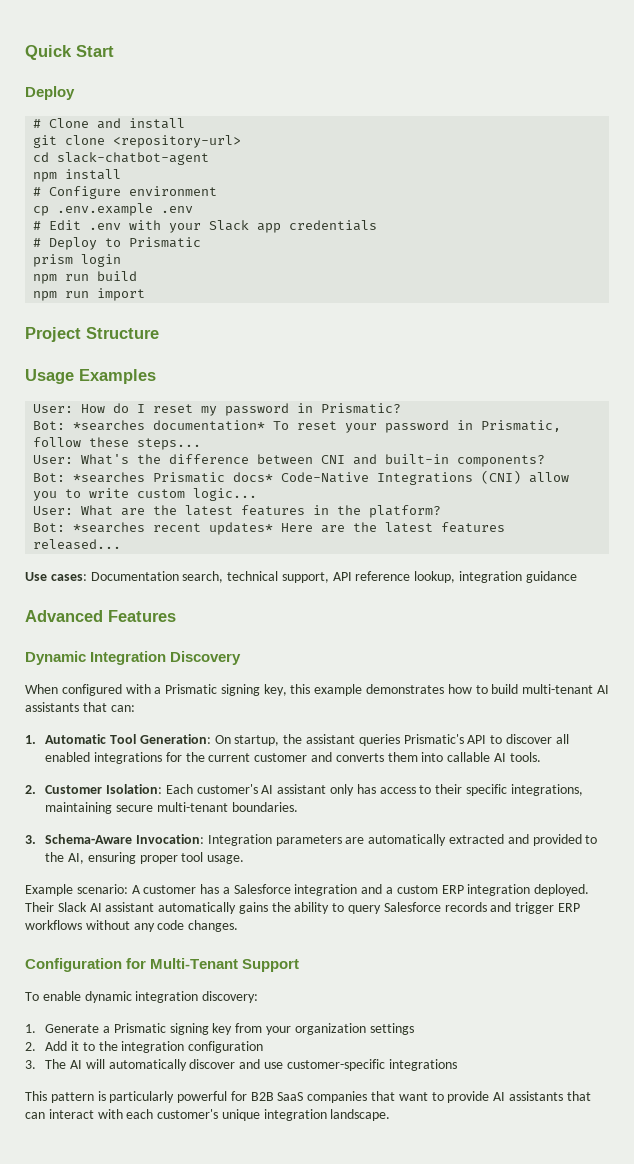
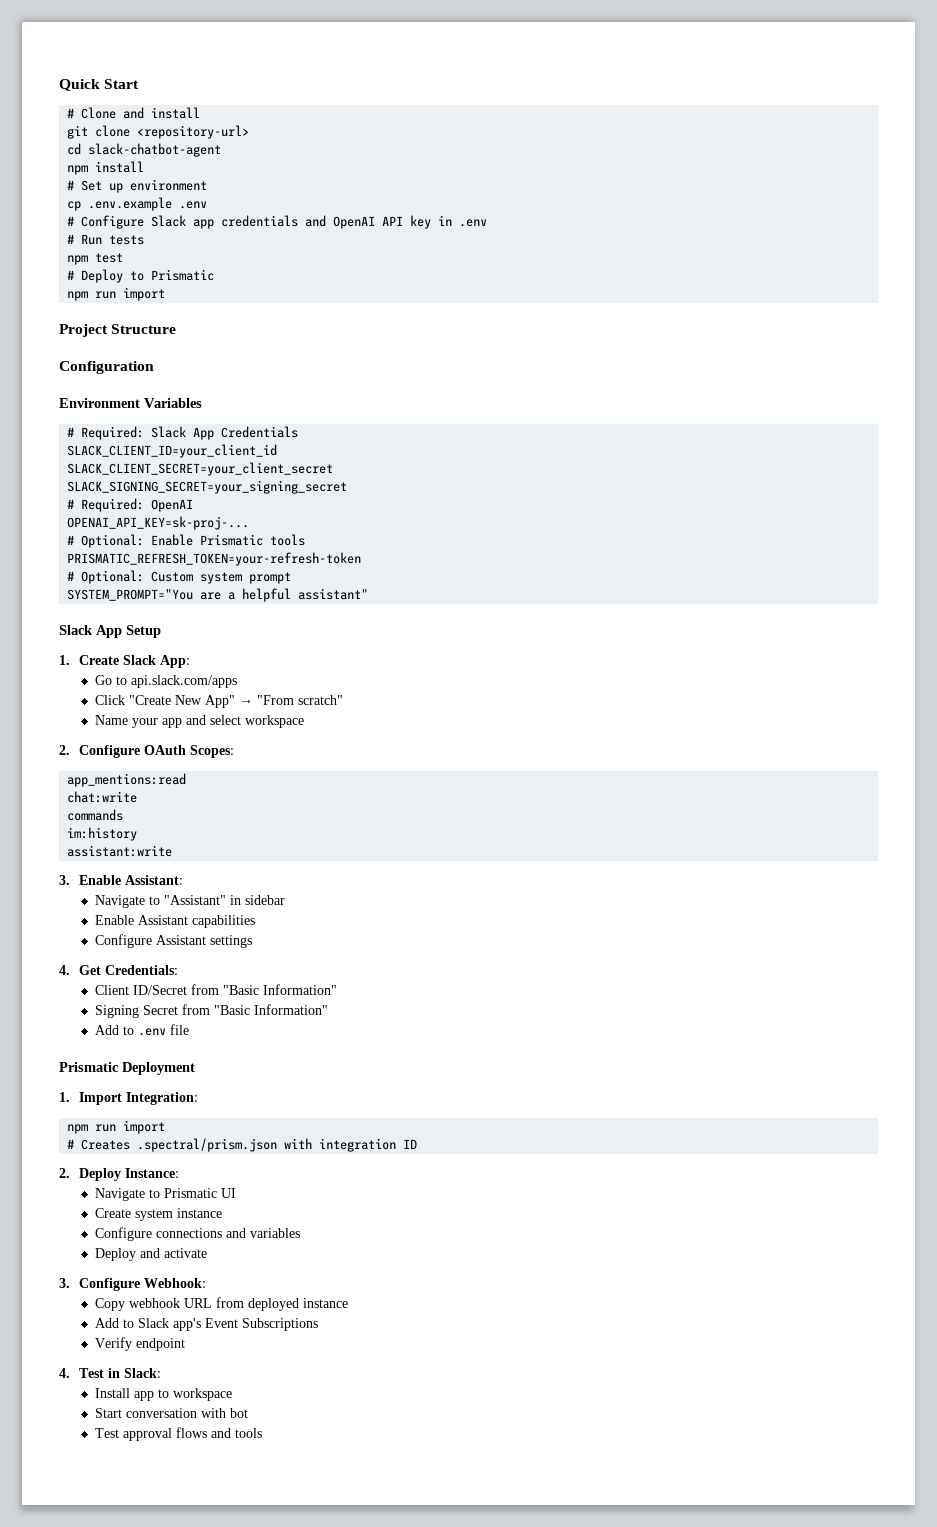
[25,86,75,100] // Deploy -> (140, 84) none
[49,186,122,199] Configure -> [81,180,124,193] Set up
[49,220,202,233] Edit .env with your -> [81,215,145,229] Configure
(378, 225) none -> [305,215,488,229] [67,234,145,245] [67,253,124,265] and OpenAI API key in .env // # Run tests // npm test
[33,254,122,267] [33,271,138,284] // prism login // npm run build -> (215, 275) none
[25,369,156,384] [33,403,402,416] [33,420,562,433] [33,437,202,450] [33,454,546,467] [33,470,570,485] [33,488,258,501] [33,505,442,518] [33,522,506,535] [33,539,122,550] [25,571,577,583] [25,610,176,622] [25,651,242,665] [25,684,609,696] [25,702,135,712] [25,734,569,746] [45,752,541,764] [25,784,583,796] [45,802,298,814] [25,834,598,846] [45,852,245,864] [25,884,590,896] [25,902,580,914] [25,920,239,932] [25,958,300,972] [25,991,259,1003] [25,1023,414,1035] [25,1041,264,1053] [25,1059,457,1071] [25,1091,591,1103] [25,1109,391,1121] Usage Examples // User: How do I reset my password in Prismatic? // Bot: *searches documentation* To reset your password in Prismatic, follow these steps... // User: What's the difference between CNI and built-in components? // Bot: *searches Prismatic docs* Code-Native Integrations (CNI) allow you to write custom logic... // User: What are the latest features in the platform? // Bot: *searches recent updates* Here are the latest features released... // Use cases: Documentation search, technical support, API reference lookup, integration guidance // Advanced Features // Dynamic Integration Discovery // When configured with a Prismatic signing key, this example demonstrates how to build multi-tenant AI assistants that can: // 1. Automatic Tool Generation: On startup, the assistant queries Prismatic's API to discover all enabled integrations for the current customer and converts them into callable AI tools. // 2. Customer Isolation: Each customer's AI assistant only has access to their specific integrations, maintaining secure multi-tenant boundaries. // 3. Schema-Aware Invocation: Integration parameters are automatically extracted and provided to the AI, ensuring proper tool usage. // Example scenario: A customer has a Salesforce integration and a custom ERP integration deployed. Their Slack AI assistant automatically gains the ability to query Salesforce records and trigger ERP workflows without any code changes. // Configuration for Multi-Tenant Support // To enable dynamic integration discovery: // 1. Generate a Prismatic signing key from your organization settings // 2. Add it to the integration configuration // 3. The AI will automatically discover and use customer-specific integrations // This pattern is particularly powerful for B2B SaaS companies that want to provide AI assistants that can interact with each customer's unique integration landscape. -> [59,361,154,374] [59,398,202,408] [67,426,299,440] [67,444,278,458] [67,462,334,476] [67,480,348,494] [67,498,194,512] [67,516,250,530] [67,534,306,548] [67,552,362,566] [67,570,292,584] [67,588,369,602] [59,625,161,638] [59,655,191,668] [94,675,237,688] [94,695,343,708] [94,715,304,728] [59,745,235,758] [67,773,187,787] [67,791,138,803] [67,809,124,821] [67,827,138,841] [67,845,173,857] [59,875,184,885] [94,895,285,908] [94,915,255,928] [94,934,252,948] [59,965,179,975] [94,984,337,995] [94,1004,328,1018] [94,1024,189,1036] [59,1062,195,1075] [59,1092,199,1105] [67,1120,166,1134] [67,1138,418,1152] [59,1168,180,1181] [94,1188,236,1201] [94,1208,222,1221] [94,1227,300,1241] [94,1248,207,1261] [59,1278,207,1291] [94,1297,348,1311] [94,1318,318,1331] [94,1337,185,1351] [59,1368,162,1378] [94,1388,232,1401] [94,1408,248,1418] [94,1427,262,1441] Configuration // Environment Variables // # Required: Slack App Credentials // SLACK_CLIENT_ID=your_client_id // SLACK_CLIENT_SECRET=your_client_secret // SLACK_SIGNING_SECRET=your_signing_secret // # Required: OpenAI // OPENAI_API_KEY=sk-proj-... // # Optional: Enable Prismatic tools // PRISMATIC_REFRESH_TOKEN=your-refresh-token // # Optional: Custom system prompt // SYSTEM_PROMPT="You are a helpful assistant" // Slack App Setup // 1. Create Slack App: // Go to api.slack.com/apps // Click "Create New App" → "From scratch" // Name your app and select workspace // 2. Configure OAuth Scopes: // app_mentions:read // chat:write // commands // im:history // assistant:write // 3. Enable Assistant: // Navigate to "Assistant" in sidebar // Enable Assistant capabilities // Configure Assistant settings // 4. Get Credentials: // Client ID/Secret from "Basic Information" // Signing Secret from "Basic Information" // Add to .env file // Prismatic Deployment // 1. Import Integration: // npm run import // # Creates .spectral/prism.json with integration ID // 2. Deploy Instance: // Navigate to Prismatic UI // Create system instance // Configure connections and variables // Deploy and activate // 3. Configure Webhook: // Copy webhook URL from deployed instance // Add to Slack app's Event Subscriptions // Verify endpoint // 4. Test in Slack: // Install app to workspace // Start conversation with bot // Test approval flows and tools

